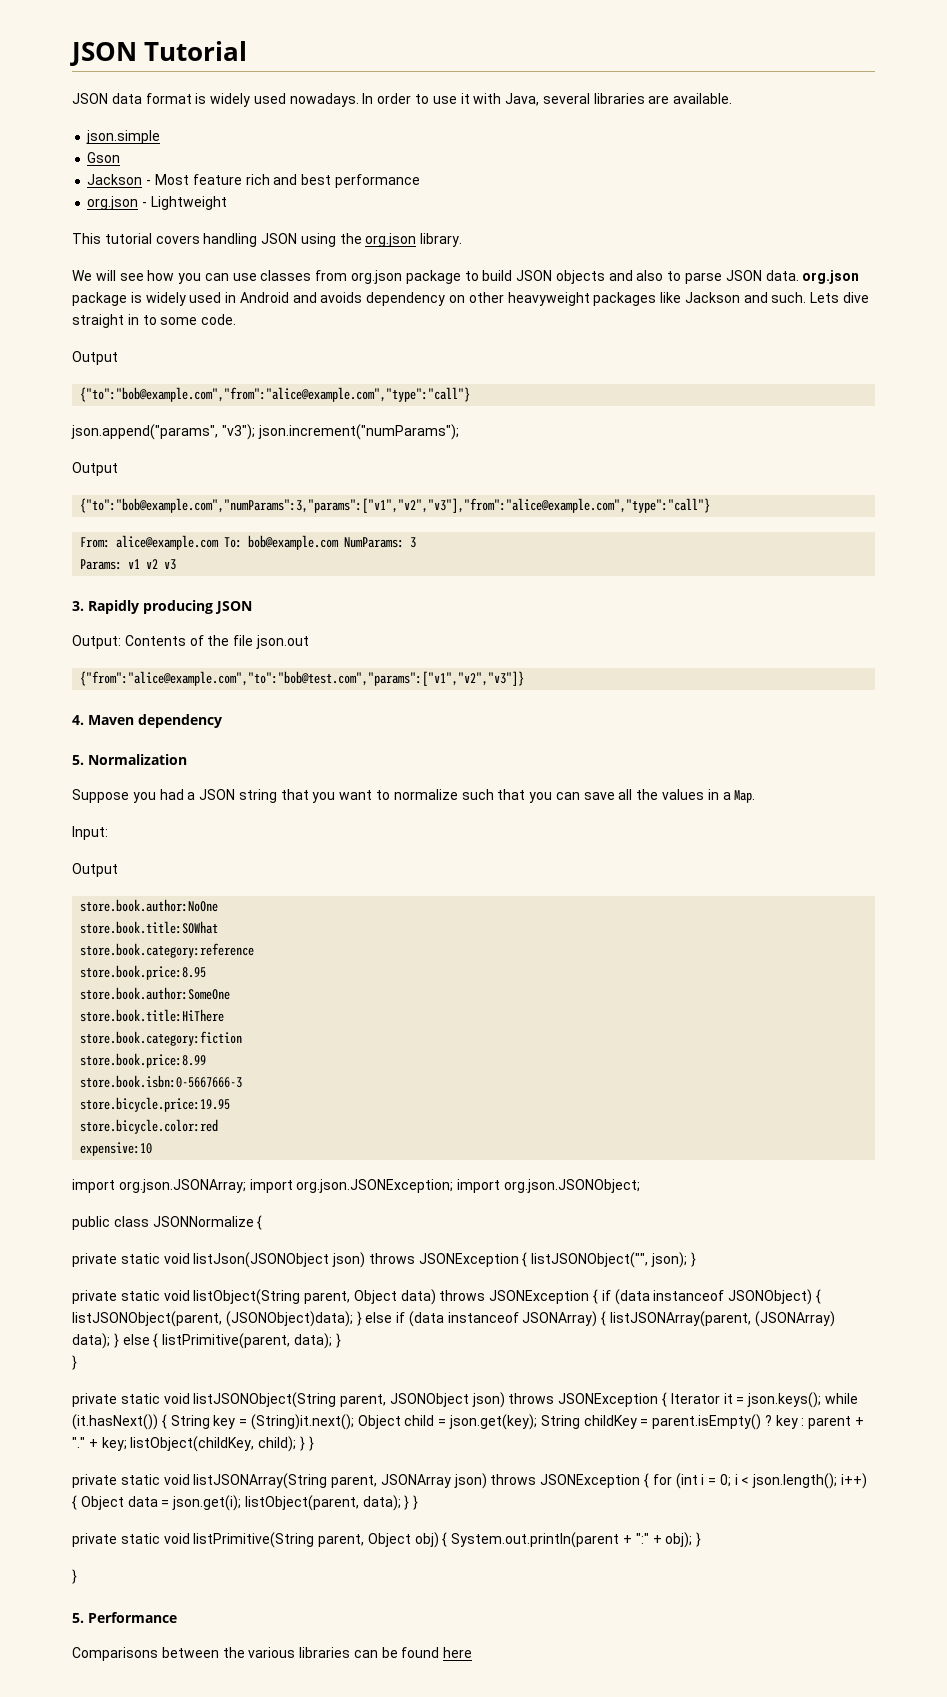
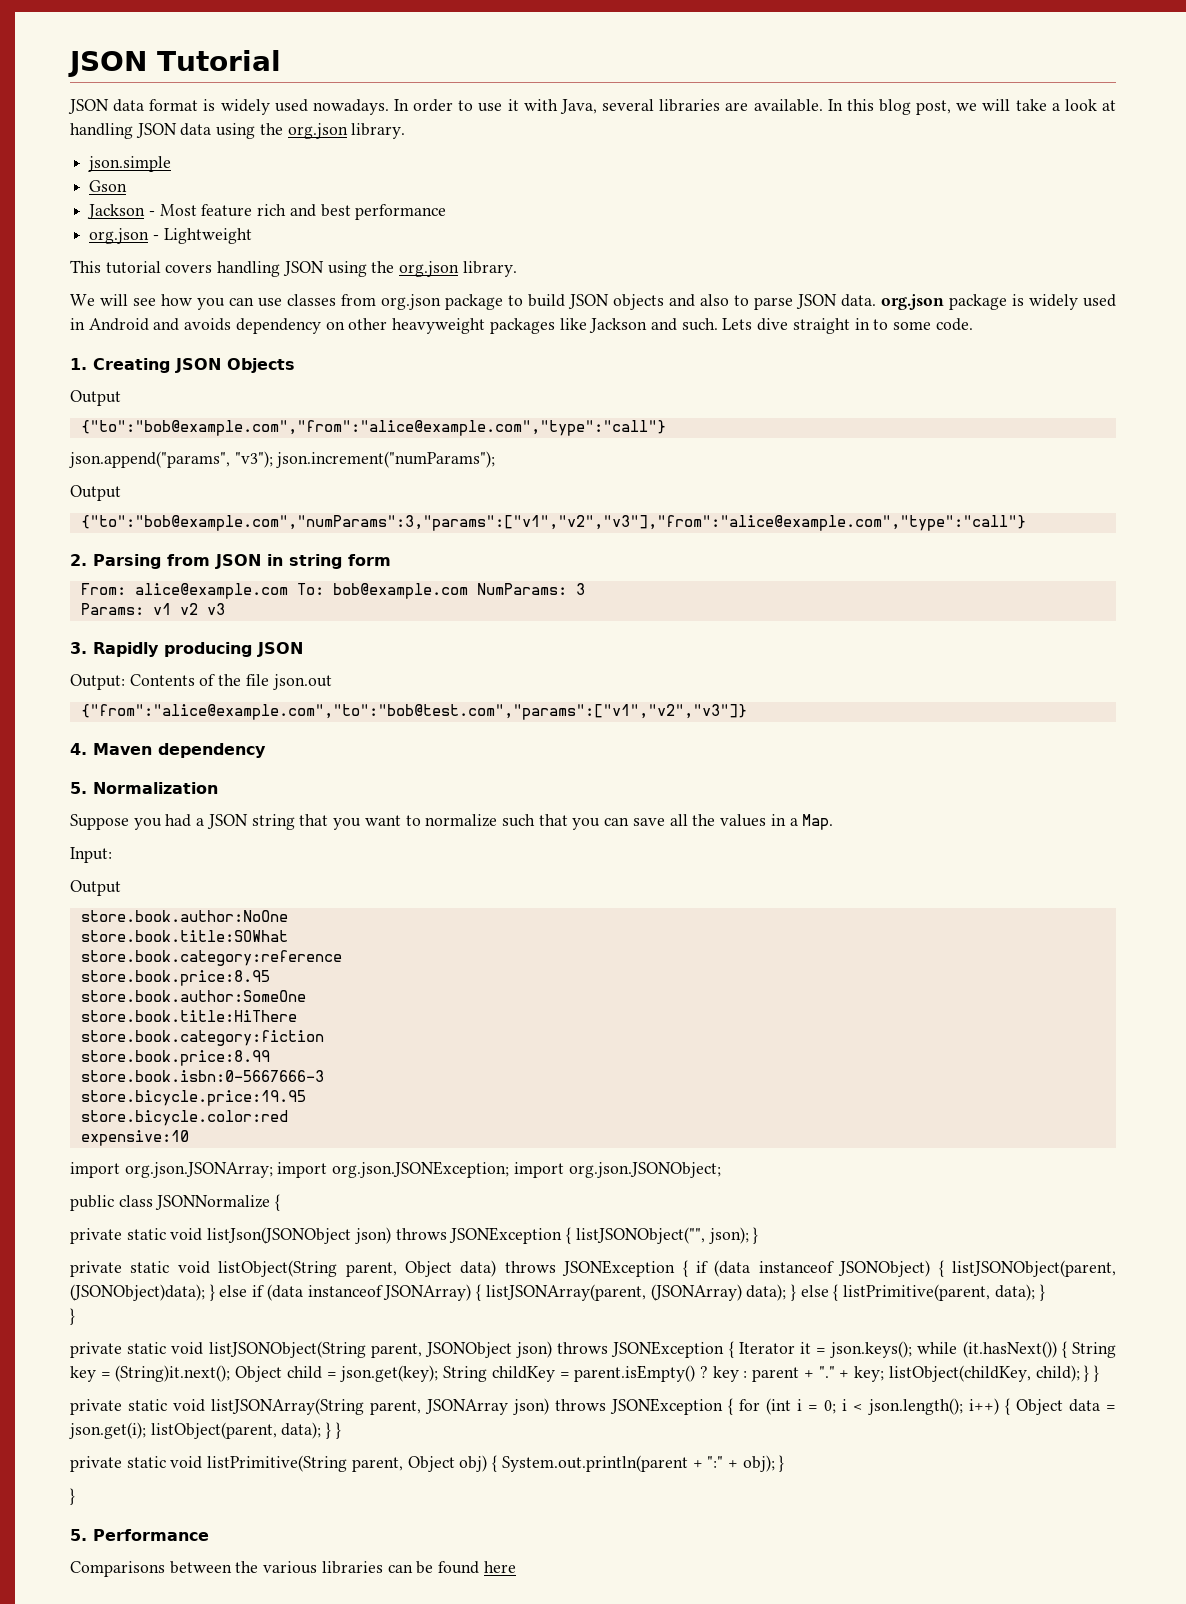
(733, 98) none -> [827,99,1116,115] [70,123,406,139] In this blog post, we will take a look at handling JSON data using the org.json library.
(237, 319) none -> [70,358,295,373] // 1. Creating JSON Objects
(711, 505) none -> [70,554,391,569] // 2. Parsing from JSON in string form

